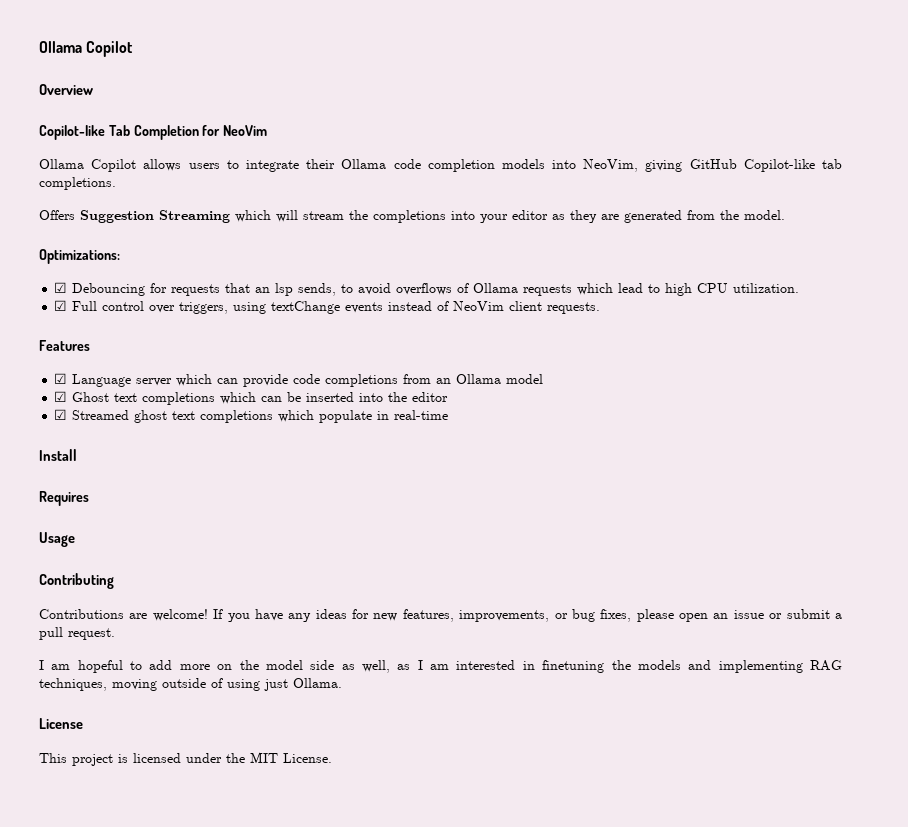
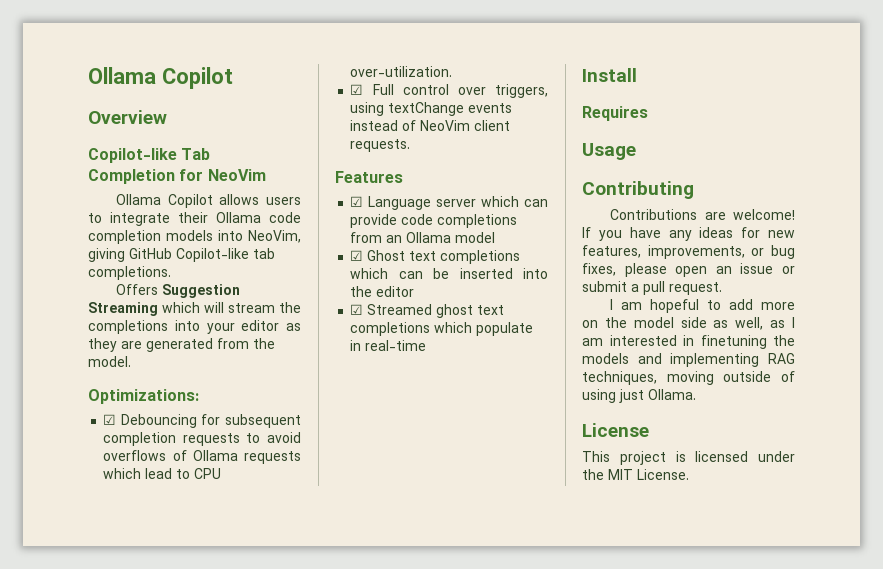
[171,283,337,296] requests that an lsp sends, -> [225,414,301,428] [103,432,240,446] subsequent completion requests
[665,283,800,296] high CPU utilization. -> [194,468,222,479] [350,66,453,77] CPU over-utilization.

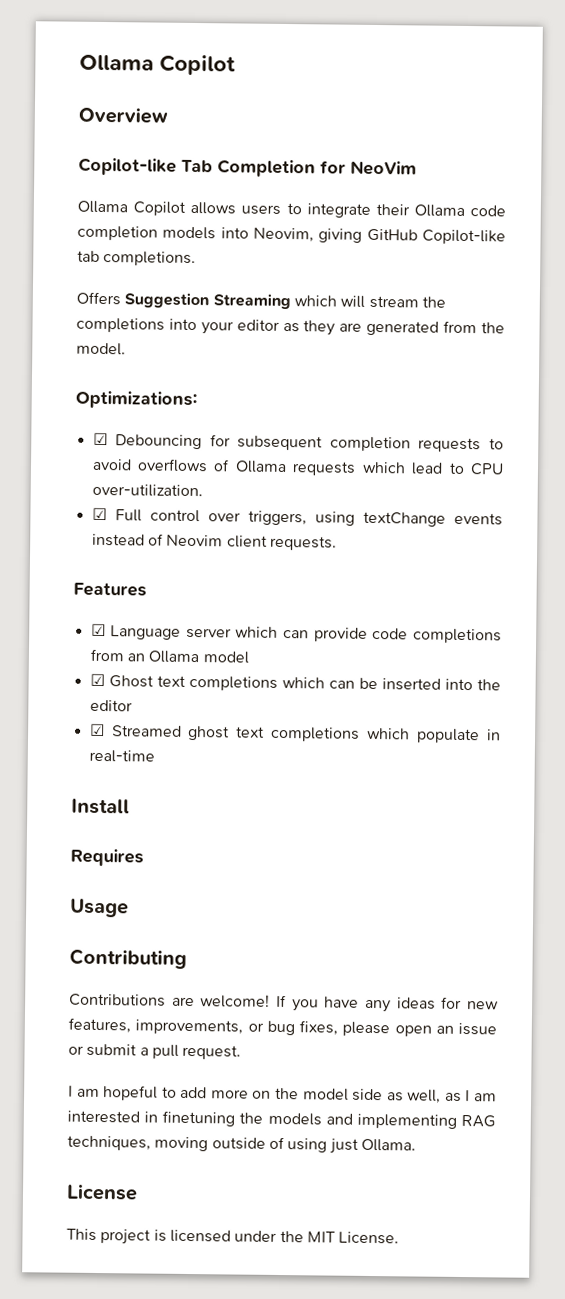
[248,230,301,243] NeoVim, -> [253,227,314,243] Neovim,
[420,120,471,131] NeoVim -> [166,534,224,547] Neovim

